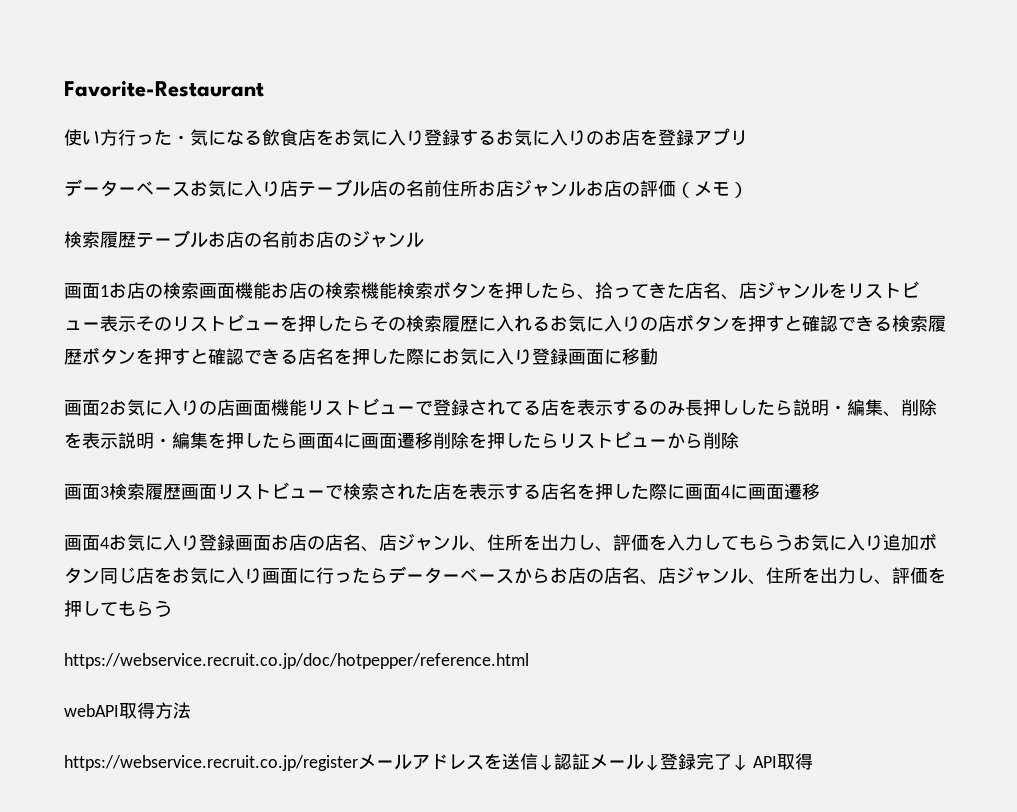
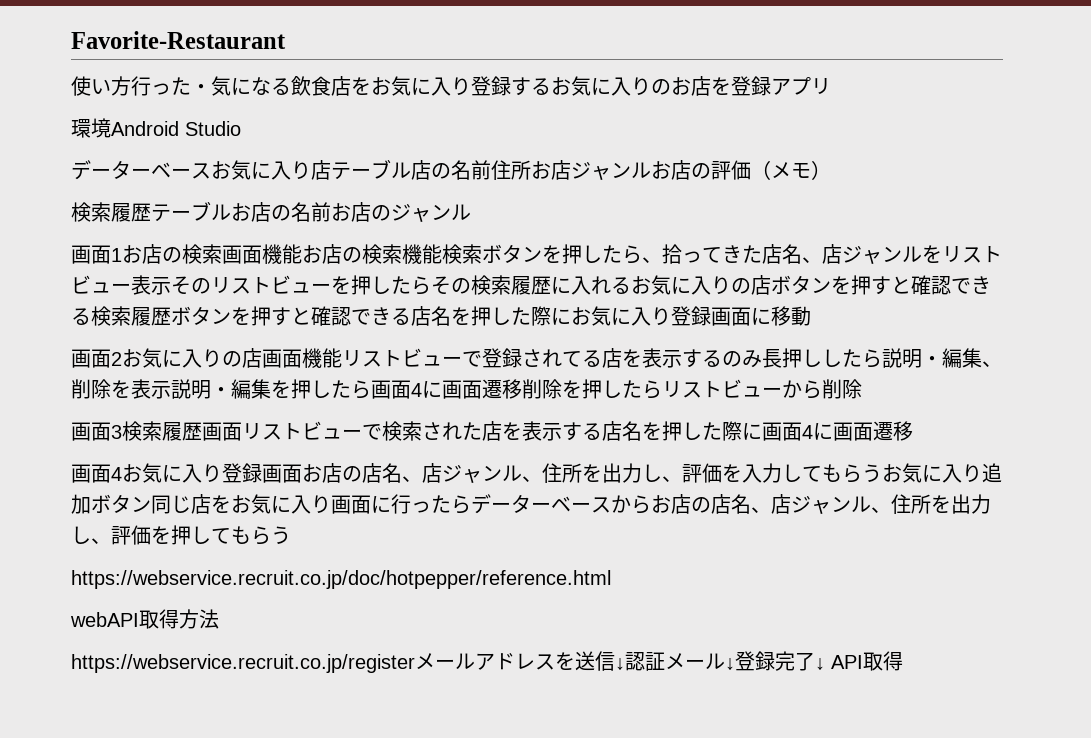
(748, 138) none -> [71,118,241,138] // 環境Android Studio

